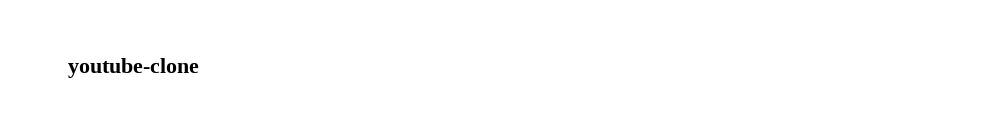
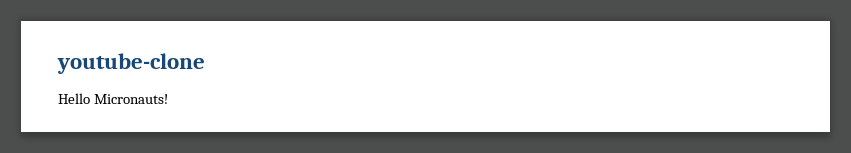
(199, 68) none -> [58,93,168,104] // Hello Micronauts!

